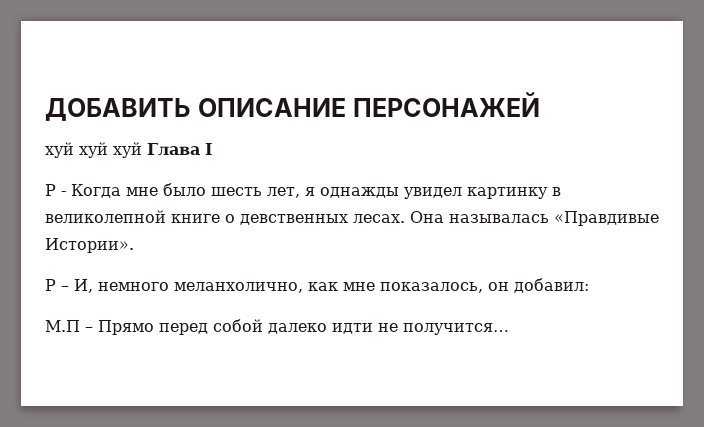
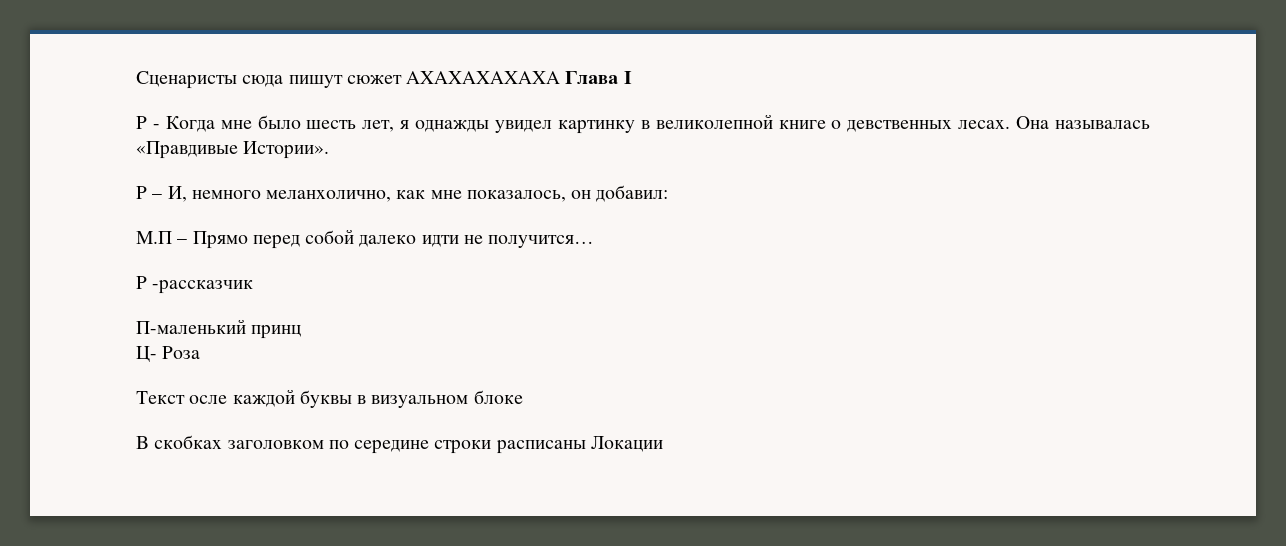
[45,92,540,121] [45,142,142,158] ДОБАВИТЬ ОПИСАНИЕ ПЕРСОНАЖЕЙ // хуй хуй хуй -> [136,71,561,89] Сценаристы сюда пишут сюжет АХАХАХАХАХА
(509, 329) none -> [136,276,254,294] [136,319,302,339] [136,346,201,362] [136,389,523,408] [136,435,663,454] // Р -рассказчик // П-маленький принц // Ц- Роза // Текст осле каждой буквы в визуальном блоке // В скобках заголовком по середине строки расписаны Локации

